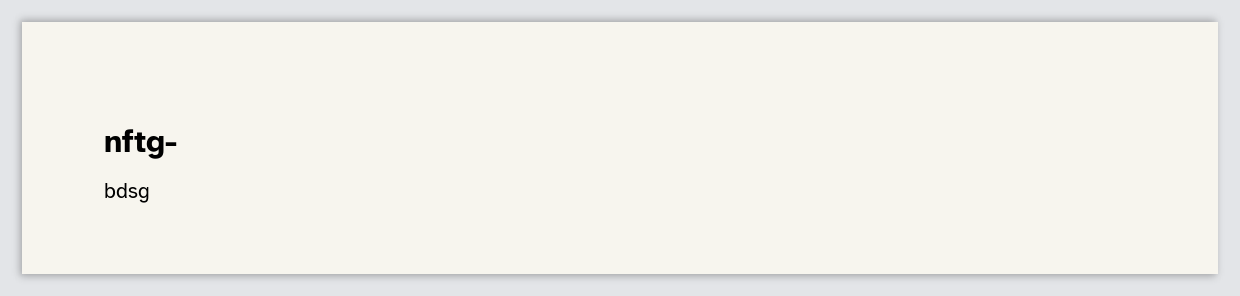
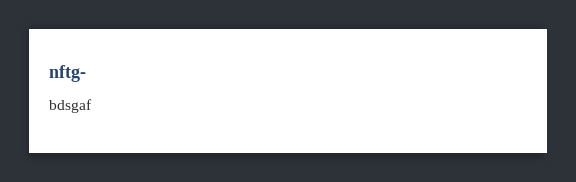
[104,183,150,203] bdsg -> [49,99,92,113] bdsgaf

